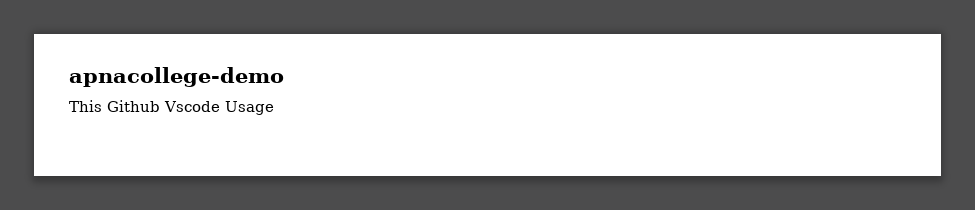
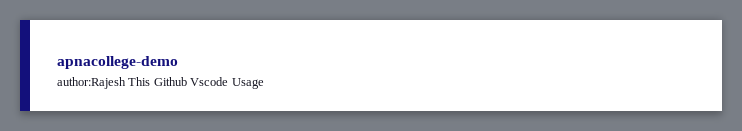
(284, 77) none -> [57,77,126,89] author:Rajesh

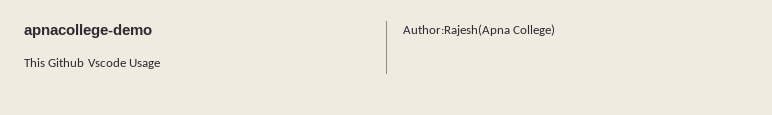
[57,77,126,89] author:Rajesh -> (152, 31) none
(264, 83) none -> [403,24,556,36] // Author:Rajesh(Apna College)

